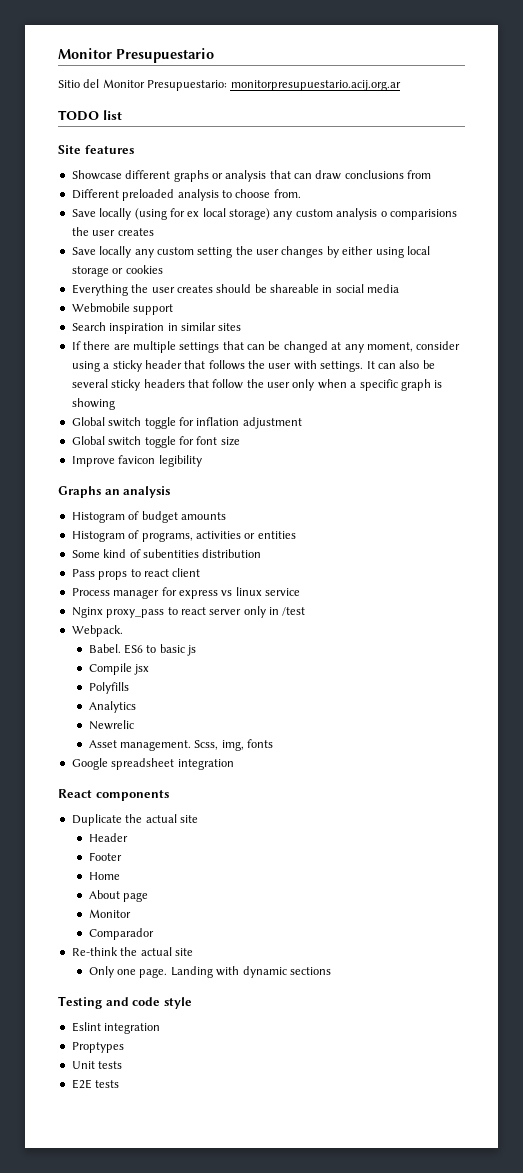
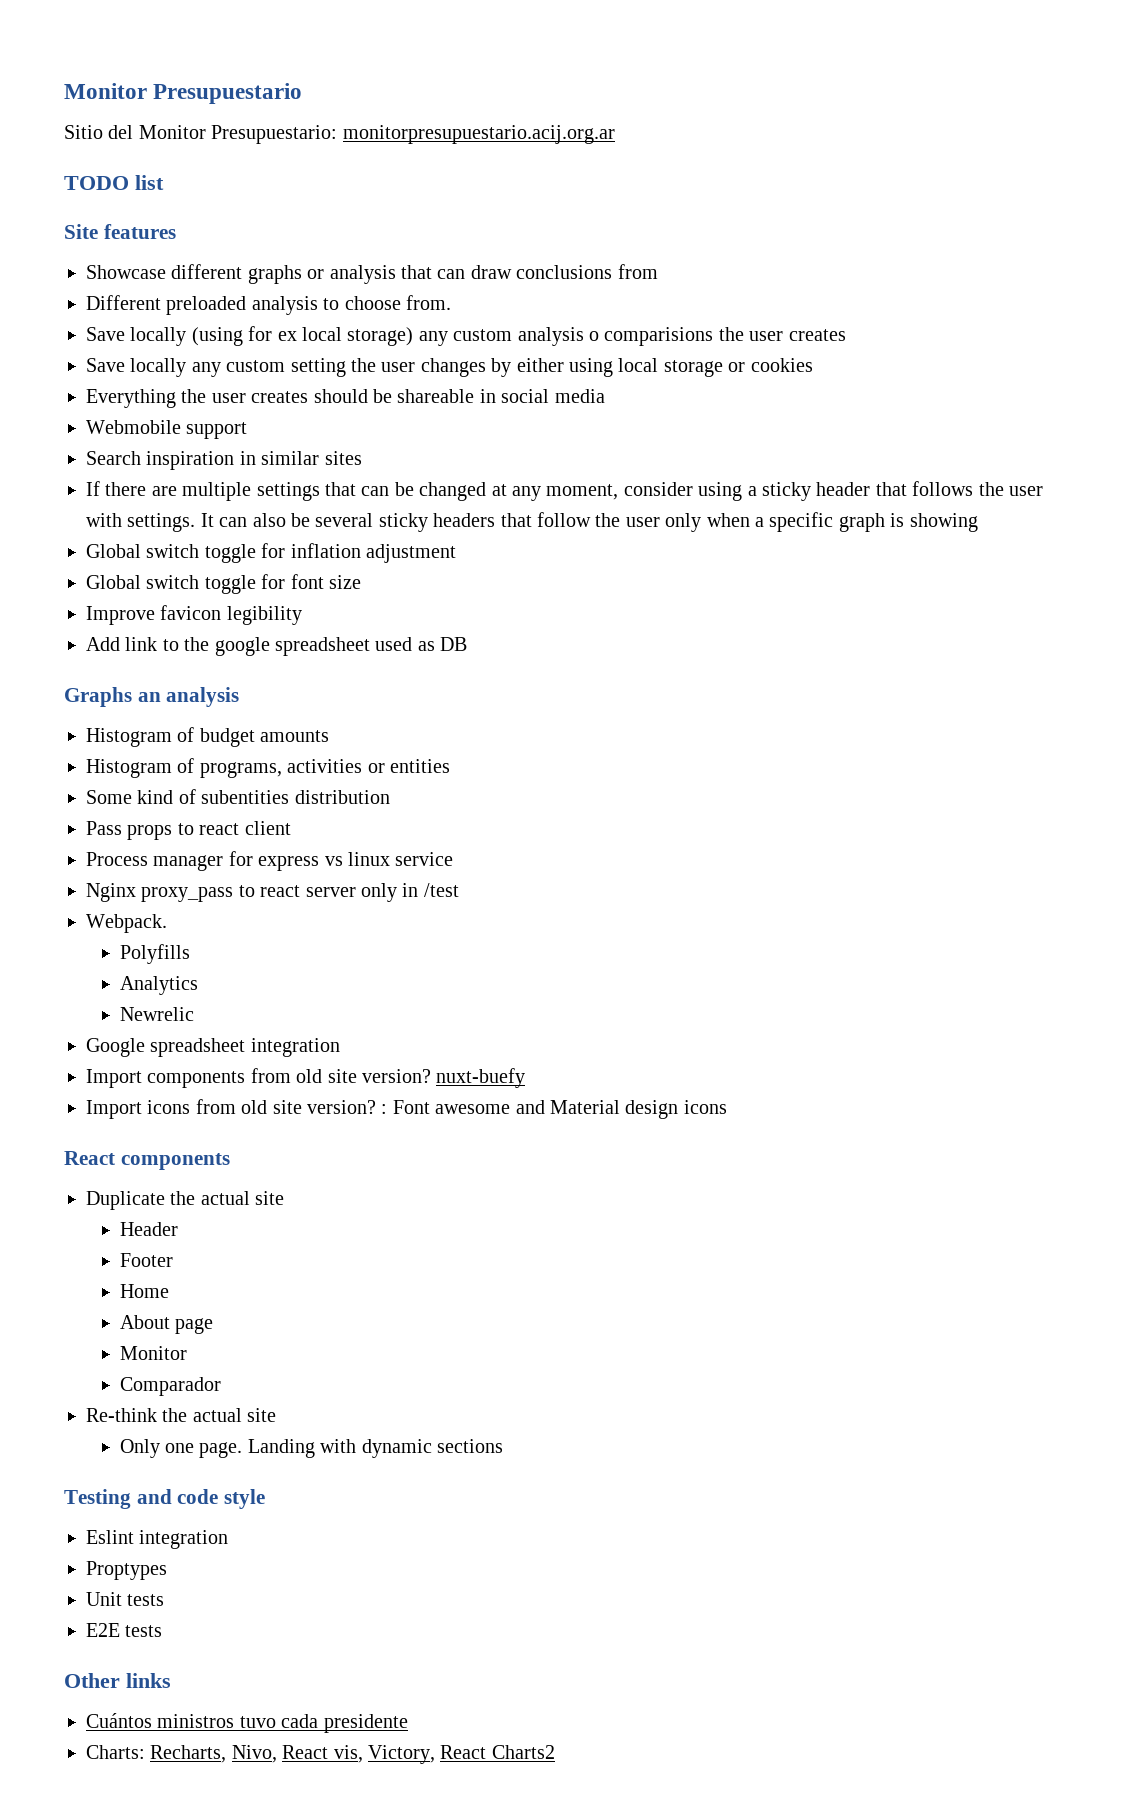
(202, 461) none -> [86,637,468,656] // Add link to the google spreadsheet used as DB
[88,644,197,656] [88,663,150,675] [88,682,129,694] [88,701,136,713] [88,720,134,730] [88,739,274,751] [71,758,234,770] Babel. ES6 to basic js // Compile jsx // Polyfills // Analytics // Newrelic // Asset management. Scss, img, fonts // Google spreadsheet integration -> [119,944,190,964] [119,976,198,995] [119,1007,194,1021] [86,1038,340,1057] [86,1068,526,1088] [86,1099,727,1119] Polyfills // Analytics // Newrelic // Google spreadsheet integration // Import components from old site version? nuxt-buefy // Import icons from old site version? : Font awesome and Material design icons
(120, 1084) none -> [64,1673,171,1688] [86,1713,408,1733] [86,1745,555,1764] // Other links // Cuántos ministros tuvo cada presidente // Charts: Recharts, Nivo, React vis, Victory, React Charts2

